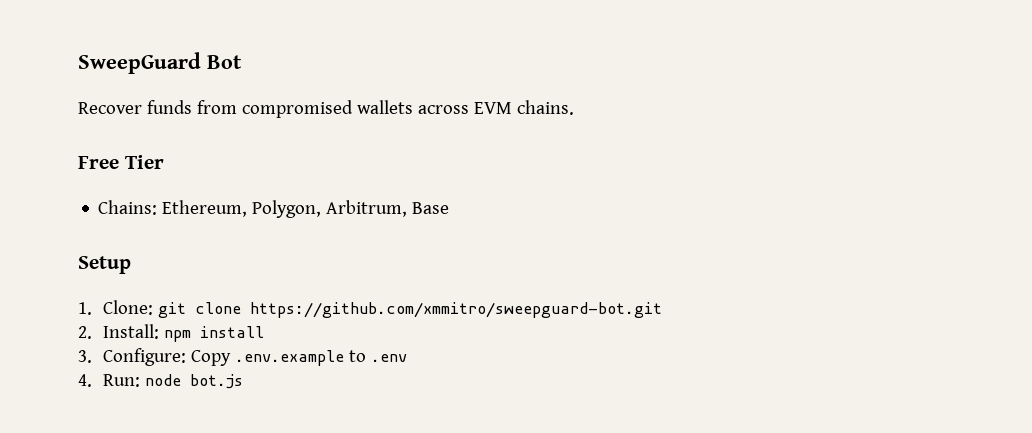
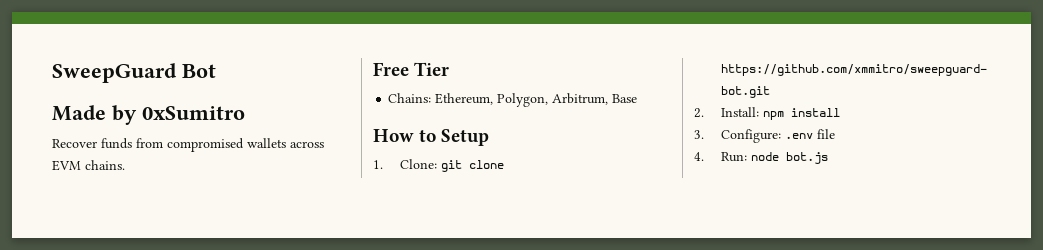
(242, 62) none -> [52,105,245,125] // Made by 0xSumitro
(450, 208) none -> [373,129,437,142] How to
[191,350,367,366] Copy .env.example to -> (781, 136) none
(408, 358) none -> [816,129,835,139] file

